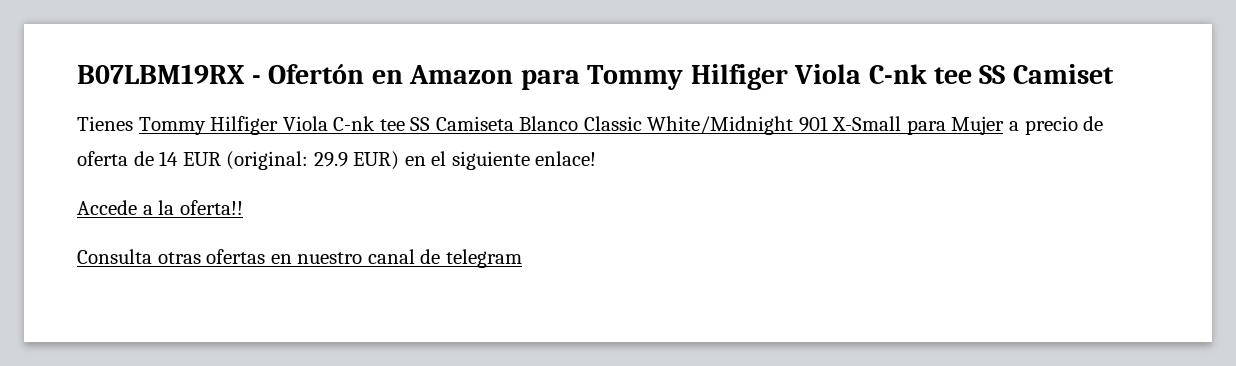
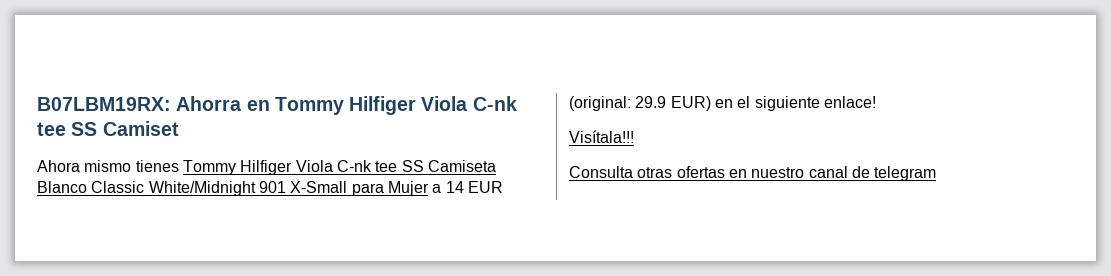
[77,64,580,90] B07LBM19RX - Ofertón en Amazon para -> [37,96,270,111] B07LBM19RX: Ahorra en
[77,116,133,131] Tienes -> [37,160,179,172] Ahora mismo tienes
[1024,116,1104,135] [77,151,154,166] precio de oferta de -> (442, 188) none
[77,200,243,215] Accede a la oferta!! -> [569,130,634,143] Visítala!!!

